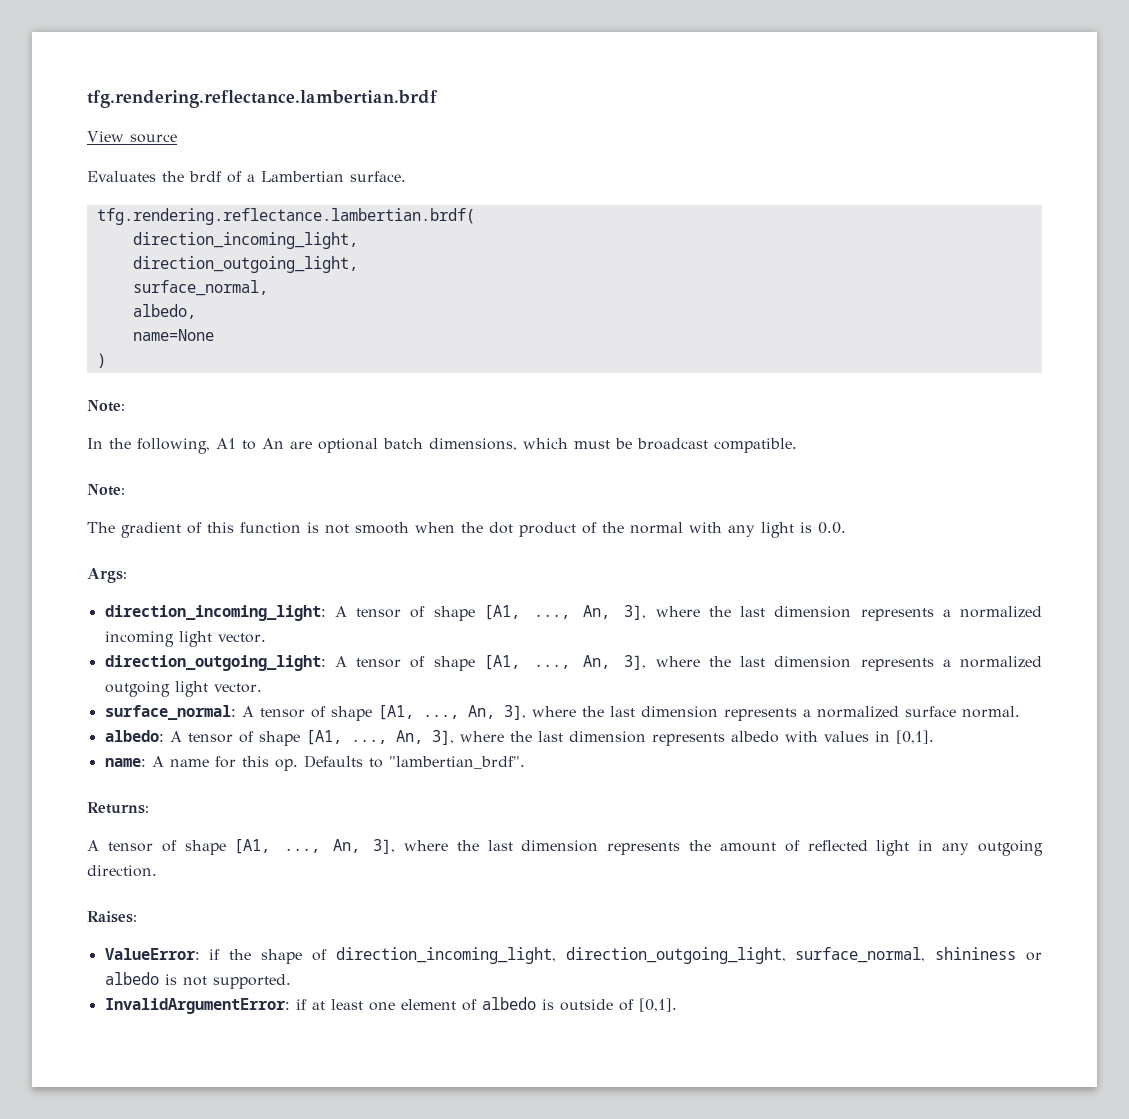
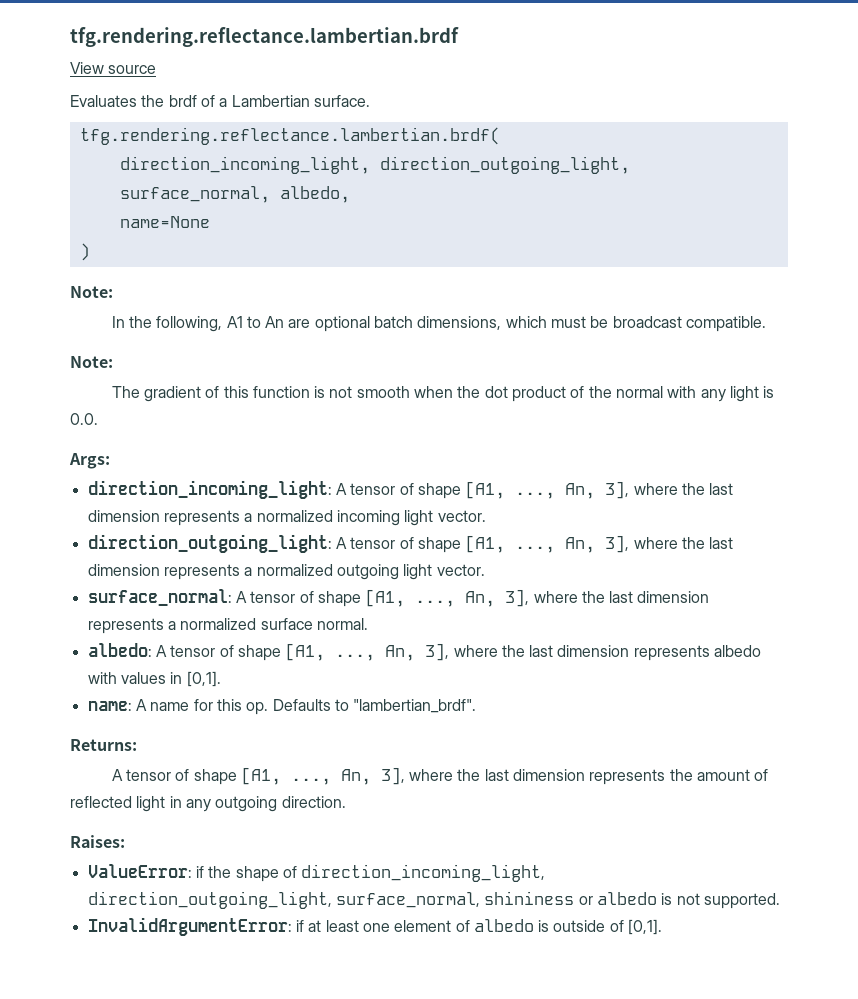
[132,256,358,273] [132,280,268,296] // direction_outgoing_light, // surface_normal, // -> [379,156,630,174] [119,186,270,203] direction_outgoing_light, surface_normal,

